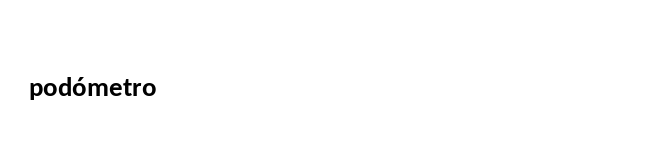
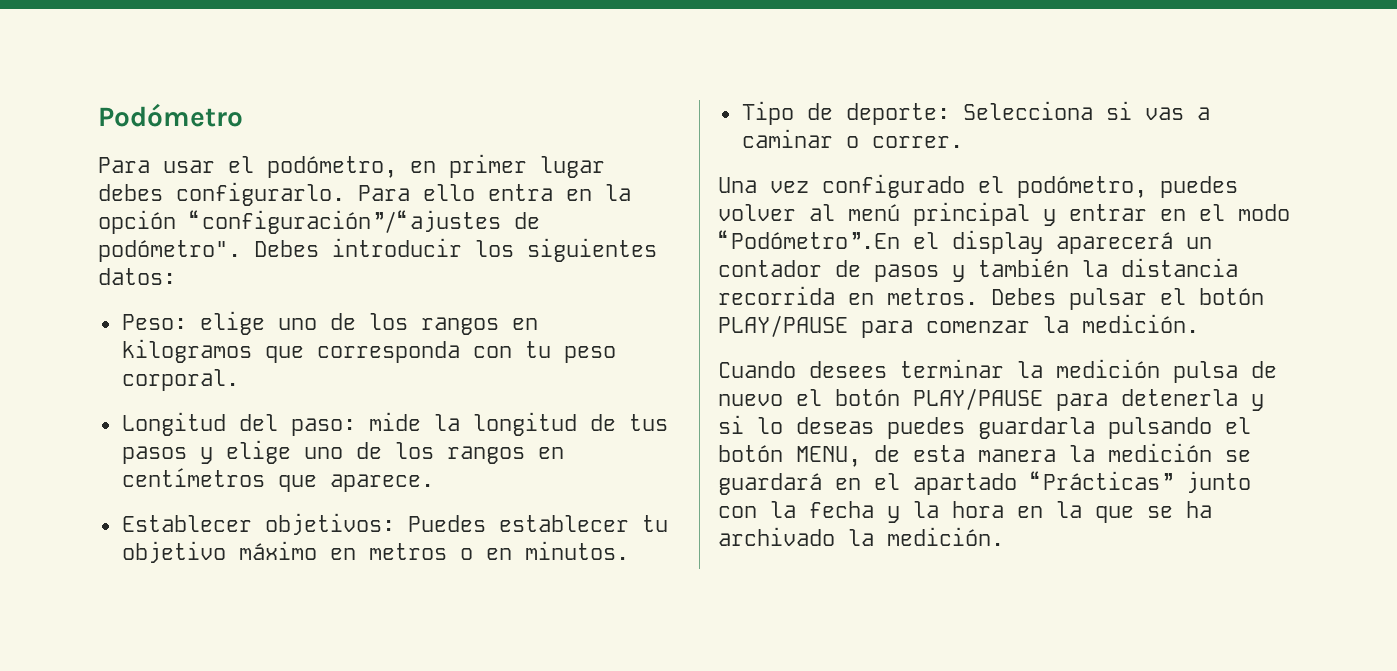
[29,77,157,100] podómetro -> [98,103,243,127] [98,154,605,178] [98,182,631,206] [98,210,540,234] [98,238,657,262] [98,268,176,285] [121,311,538,335] [121,339,616,363] [121,369,239,391] [121,412,668,436] [121,440,564,464] [121,468,434,492] [121,513,668,535] [121,541,629,563] [741,101,1210,125] [741,129,963,148] [718,174,1238,198] [718,202,1290,226] [718,230,1212,254] [718,258,1238,282] [718,286,1264,310] [718,314,1199,338] [718,359,1277,383] [718,388,1264,411] [718,415,1251,439] [718,443,1251,467] [718,471,1251,495] [718,501,1212,523] [718,527,1004,546] Podómetro // Para usar el podómetro, en primer lugar debes configurarlo. Para ello entra en la opción “configuración”/“ajustes de podómetro". Debes introducir los siguientes datos: // Peso: elige uno de los rangos en kilogramos que corresponda con tu peso corporal. // Longitud del paso: mide la longitud de tus pasos y elige uno de los rangos en centímetros que aparece. // Establecer objetivos: Puedes establecer tu objetivo máximo en metros o en minutos. // Tipo de deporte: Selecciona si vas a caminar o correr. // Una vez configurado el podómetro, puedes volver al menú principal y entrar en el modo “Podómetro”.En el display aparecerá un contador de pasos y también la distancia recorrida en metros. Debes pulsar el botón PLAY/PAUSE para comenzar la medición. // Cuando desees terminar la medición pulsa de nuevo el botón PLAY/PAUSE para detenerla y si lo deseas puedes guardarla pulsando el botón MENU, de esta manera la medición se guardará en el apartado “Prácticas” junto con la fecha y la hora en la que se ha archivado la medición.

